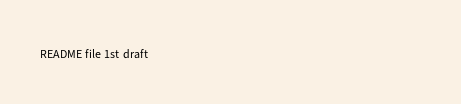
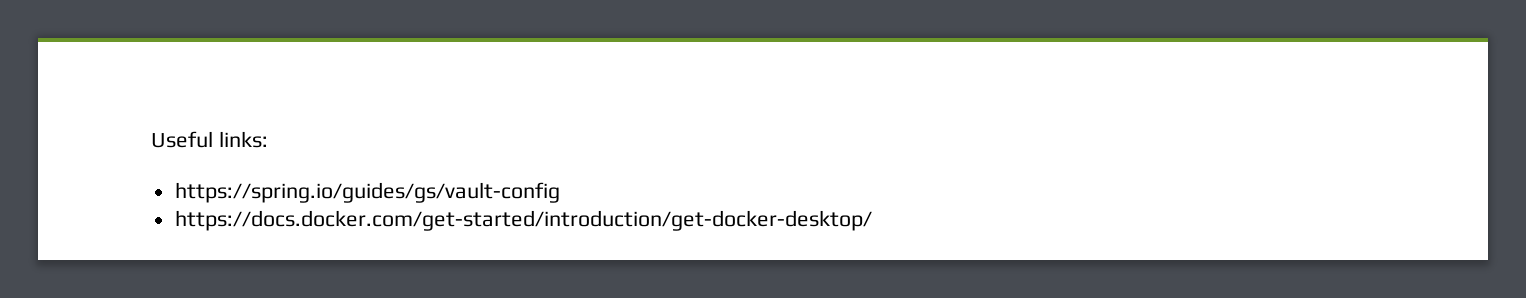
[40,49,148,59] README file 1st draft -> [151,131,268,148] [174,182,560,203] [174,210,872,231] Useful links: // https://spring.io/guides/gs/vault-config // https://docs.docker.com/get-started/introduction/get-docker-desktop/

